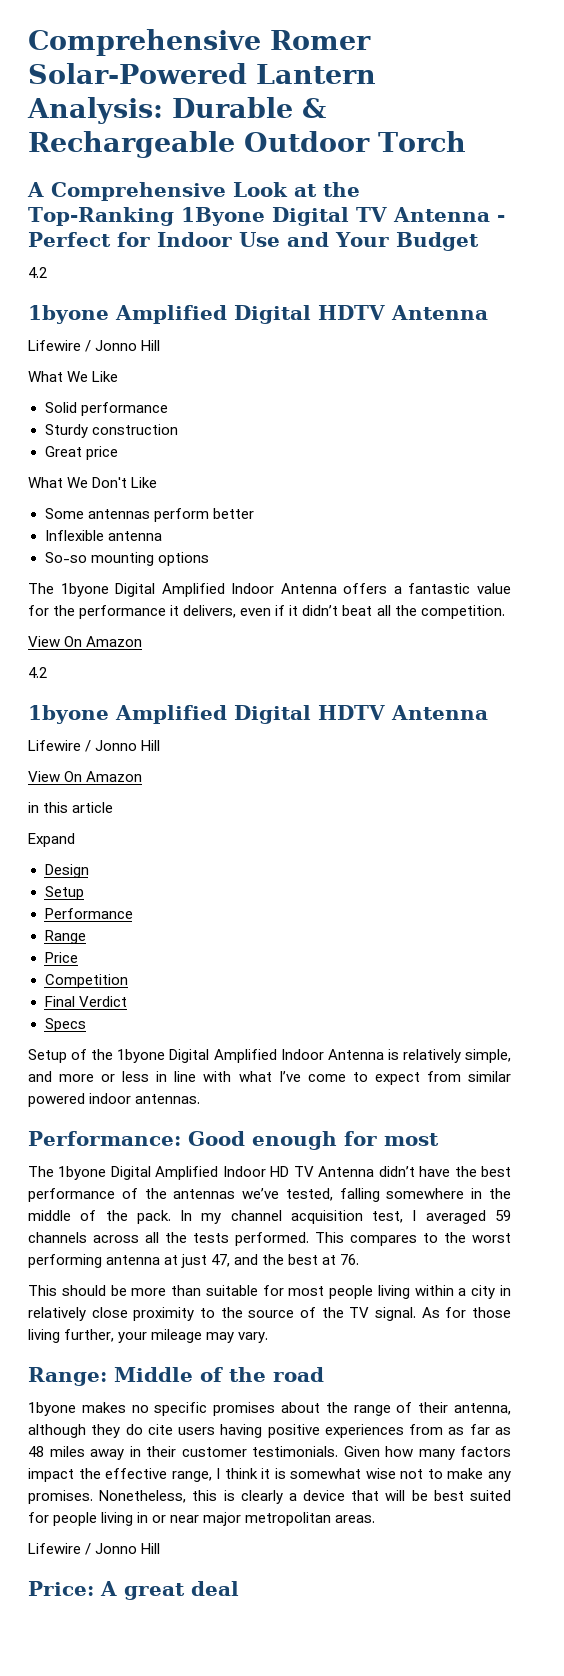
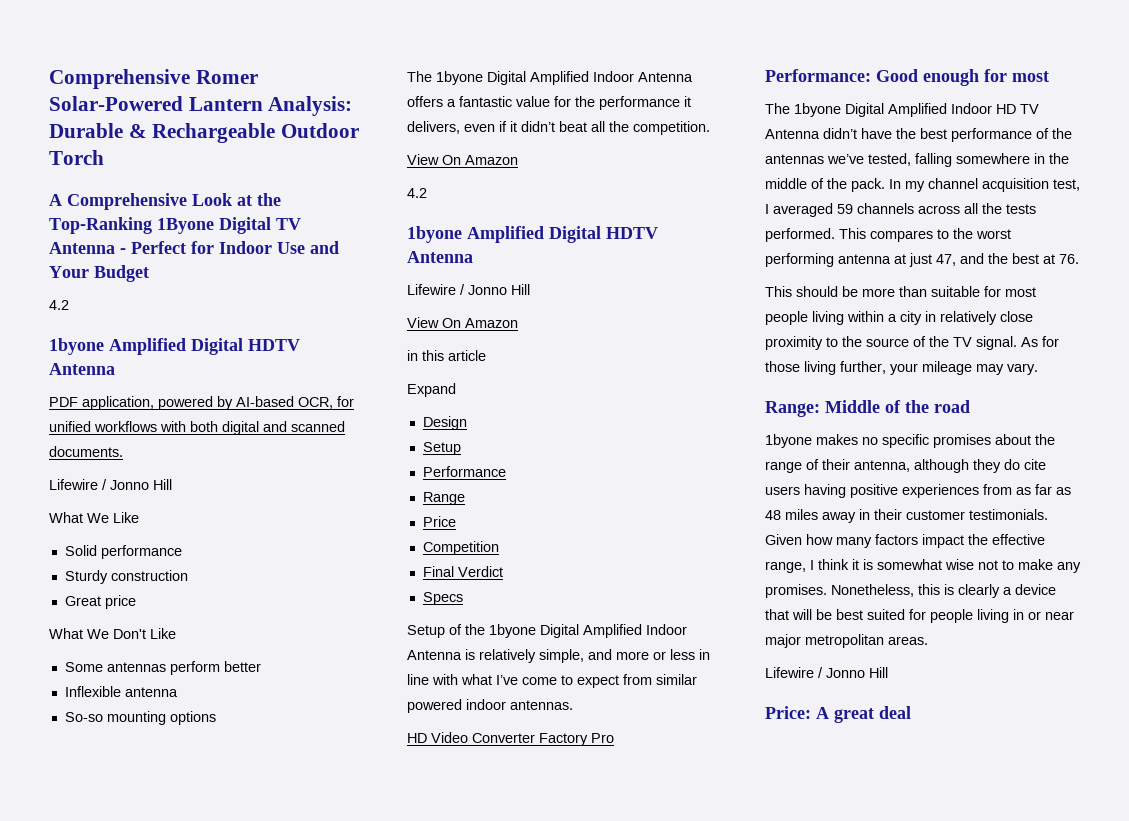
(488, 312) none -> [49,396,354,410] [49,421,345,435] [49,446,123,457] // PDF application, powered by AI-based OCR, for unified workflows with both digital and scanned documents.
(201, 1099) none -> [407,732,614,746] // HD Video Converter Factory Pro

